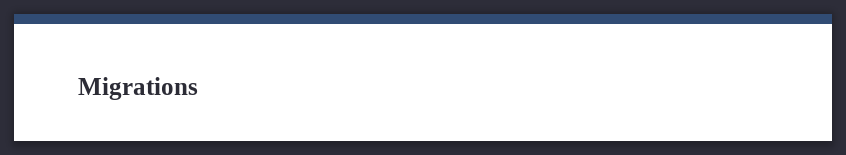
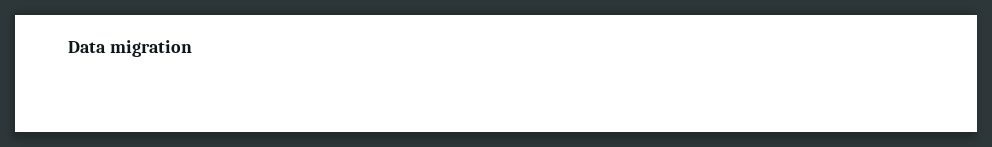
[78,77,198,100] Migrations -> [68,40,192,57] Data migration

